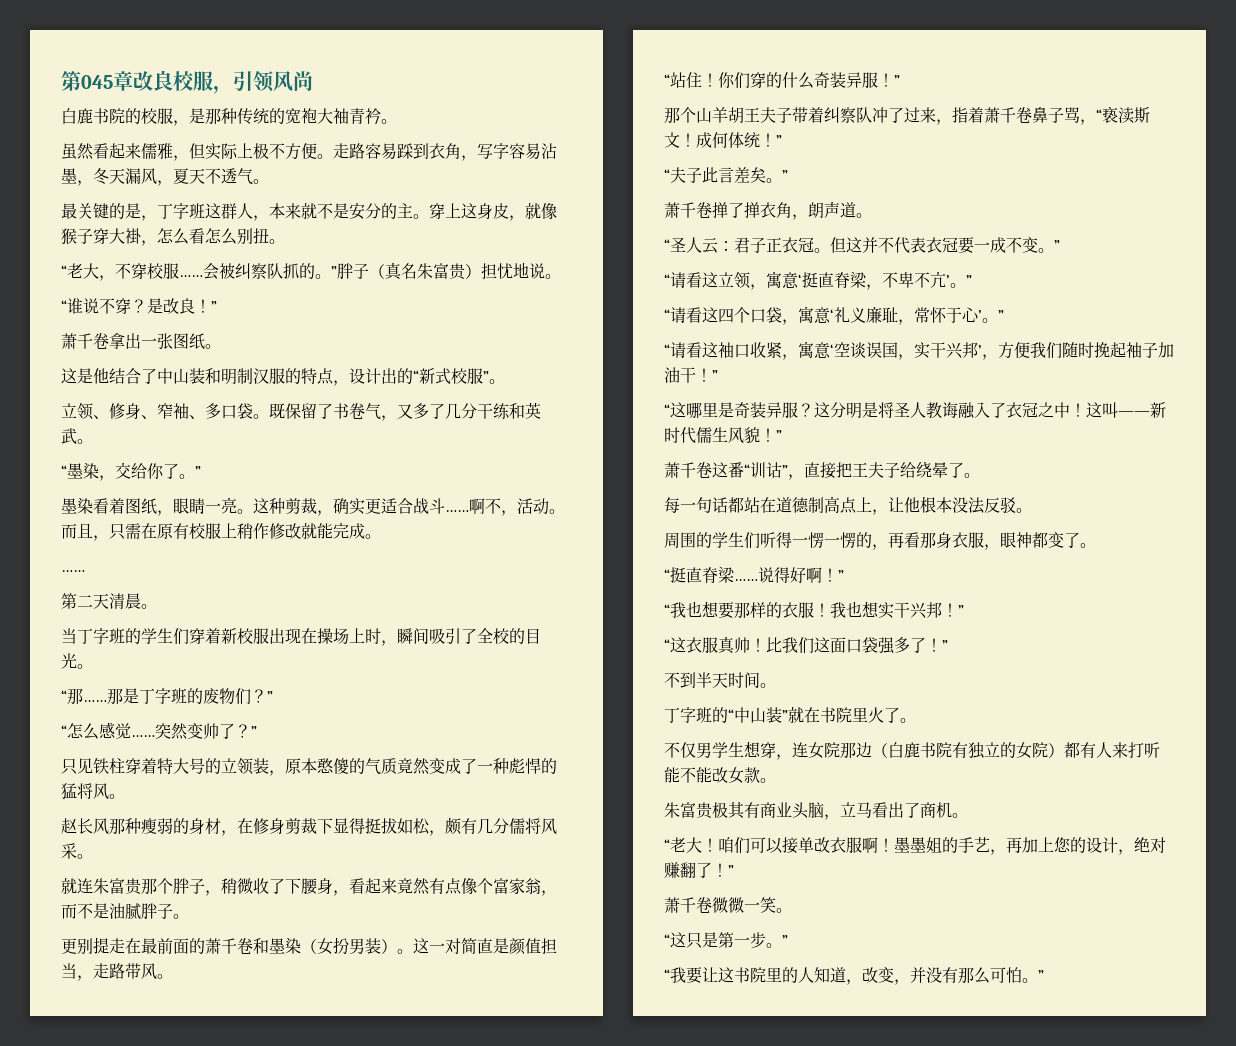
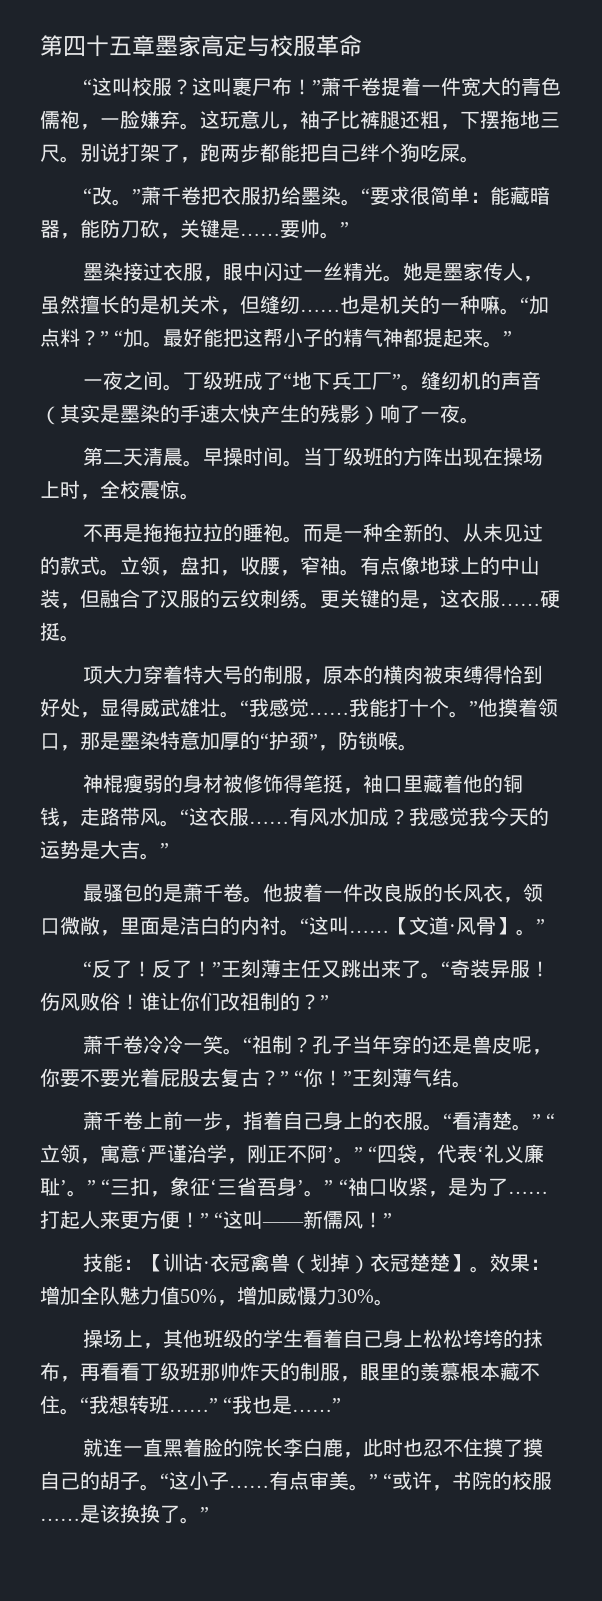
[61,70,313,94] [61,108,397,126] [61,143,557,161] [61,168,269,186] [61,203,557,221] [61,228,285,246] [61,262,561,281] [61,298,217,314] [61,333,221,350] [61,368,505,386] [61,402,541,421] [61,428,93,445] [61,462,201,481] [61,497,565,516] [61,523,381,541] [61,570,85,572] [61,593,157,609] [61,628,541,646] [61,653,93,669] [61,688,273,705] [61,722,257,740] [61,758,557,776] [61,783,125,800] [61,817,557,836] [61,843,93,859] [61,878,557,896] [61,903,189,920] [61,937,557,955] [61,963,173,981] [664,72,900,89] [664,107,1150,125] [664,132,782,148] [664,167,788,183] [664,201,872,220] [664,237,1060,254] [664,271,972,290] [664,306,831,325] 第045章改良校服，引领风尚 // 白鹿书院的校服，是那种传统的宽袍大袖青衿。 // 虽然看起来儒雅，但实际上极不方便。走路容易踩到衣角，写字容易沾墨，冬天漏风，夏天不透气。 // 最关键的是，丁字班这群人，本来就不是安分的主。穿上这身皮，就像猴子穿大褂，怎么看怎么别扭。 // “老大，不穿校服……会被纠察队抓的。”胖子（真名朱富贵）担忧地说。 // “谁说不穿？是改良！” // 萧千卷拿出一张图纸。 // 这是他结合了中山装和明制汉服的特点，设计出的“新式校服”。 // 立领、修身、窄袖、多口袋。既保留了书卷气，又多了几分干练和英武。 // “墨染，交给你了。” // 墨染看着图纸，眼睛一亮。这种剪裁，确实更适合战斗……啊不，活动。而且，只需在原有校服上稍作修改就能完成。 // …… // 第二天清晨。 // 当丁字班的学生们穿着新校服出现在操场上时，瞬间吸引了全校的目光。 // “那……那是丁字班的废物们？” // “怎么感觉……突然变帅了？” // 只见铁柱穿着特大号的立领装，原本憨傻的气质竟然变成了一种彪悍的猛将风。 // 赵长风那种瘦弱的身材，在修身剪裁下显得挺拔如松，颇有几分儒将风采。 // 就连朱富贵那个胖子，稍微收了下腰身，看起来竟然有点像个富家翁，而不是油腻胖子。 // 更别提走在最前面的萧千卷和墨染（女扮男装）。这一对简直是颜值担当，走路带风。 // “站住！你们穿的什么奇装异服！” // 那个山羊胡王夫子带着纠察队冲了过来，指着萧千卷鼻子骂，“亵渎斯文！成何体统！” // “夫子此言差矣。” // 萧千卷掸了掸衣角，朗声道。 // “圣人云：君子正衣冠。但这并不代表衣冠要一成不变。” // “请看这立领，寓意‘挺直脊梁，不卑不亢’。” // “请看这四个口袋，寓意 -> [40,35,362,57] [83,77,562,97] [40,110,560,130] [40,143,480,163] [83,186,551,206] [40,219,349,239] [83,262,544,282] [40,295,549,315] [40,328,513,348] [83,371,542,391] [40,404,480,425] [83,447,544,467] [40,480,200,500] [83,523,544,543] [40,556,540,576] [40,589,560,609] [40,622,80,642] [83,665,544,685] [40,698,558,718] [40,731,418,751] [83,774,524,794] [40,807,549,827] [40,840,169,860] [83,883,544,903] [40,916,545,936] [83,959,551,979] [40,992,329,1011] [83,1035,553,1055] [40,1068,473,1088] [83,1111,556,1131] [40,1144,478,1164] 第四十五章墨家高定与校服革命 // “这叫校服？这叫裹尸布！”萧千卷提着一件宽大的青色儒袍，一脸嫌弃。这玩意儿，袖子比裤腿还粗，下摆拖地三尺。别说打架了，跑两步都能把自己绊个狗吃屎。 // “改。”萧千卷把衣服扔给墨染。“要求很简单：能藏暗器，能防刀砍，关键是……要帅。” // 墨染接过衣服，眼中闪过一丝精光。她是墨家传人，虽然擅长的是机关术，但缝纫……也是机关的一种嘛。“加点料？” “加。最好能把这帮小子的精气神都提起来。” // 一夜之间。丁级班成了“地下兵工厂”。缝纫机的声音（其实是墨染的手速太快产生的残影）响了一夜。 // 第二天清晨。早操时间。当丁级班的方阵出现在操场上时，全校震惊。 // 不再是拖拖拉拉的睡袍。而是一种全新的、从未见过的款式。立领，盘扣，收腰，窄袖。有点像地球上的中山装，但融合了汉服的云纹刺绣。更关键的是，这衣服……硬挺。 // 项大力穿着特大号的制服，原本的横肉被束缚得恰到好处，显得威武雄壮。“我感觉……我能打十个。”他摸着领口，那是墨染特意加厚的“护颈”，防锁喉。 // 神棍瘦弱的身材被修饰得笔挺，袖口里藏着他的铜钱，走路带风。“这衣服……有风水加成？我感觉我今天的运势是大吉。” // 最骚包的是萧千卷。他披着一件改良版的长风衣，领口微敞，里面是洁白的内衬。“这叫……【文道·风骨】。” // “反了！反了！”王刻薄主任又跳出来了。“奇装异服！伤风败俗！谁让你们改祖制的？” // 萧千卷冷冷一笑。“祖制？孔子当年穿的还是兽皮呢，你要不要光着屁股去复古？” “你！”王刻薄气结。 // 萧千卷上前一步，指着自己身上的衣服。“看清楚。” “立领，寓意‘严谨治学，刚正不阿’。” “四袋，代表
[898,307,1004,325] [664,341,1174,360] [664,367,718,383] [664,402,1166,419] [664,427,782,444] [664,461,980,480] [664,496,1032,515] [664,532,1096,550] [664,566,844,583] [664,601,964,619] [664,636,948,654] [664,672,776,688] [664,707,916,723] [664,741,1160,760] [664,767,776,784] [664,802,968,820] [664,837,1166,855] [664,862,734,878] [664,897,792,913] [664,932,788,949] [664,967,1022,985] ，常怀于心’。” // “请看这袖口收紧，寓意‘空谈误国，实干兴邦’，方便我们随时挽起袖子加油干！” // “这哪里是奇装异服？这分明是将圣人教诲融入了衣冠之中！这叫——新时代儒生风貌！” // 萧千卷这番“训诂”，直接把王夫子给绕晕了。 // 每一句话都站在道德制高点上，让他根本没法反驳。 // 周围的学生们听得一愣一愣的，再看那身衣服，眼神都变了。 // “挺直脊梁……说得好啊！” // “我也想要那样的衣服！我也想实干兴邦！” // “这衣服真帅！比我们这面口袋强多了！” // 不到半天时间。 // 丁字班的“中山装”就在书院里火了。 // 不仅男学生想穿，连女院那边（白鹿书院有独立的女院）都有人来打听能不能改女款。 // 朱富贵极其有商业头脑，立马看出了商机。 // “老大！咱们可以接单改衣服啊！墨墨姐的手艺，再加上您的设计，绝对赚翻了！” // 萧千卷微微一笑。 // “这只是第一步。” // “我要让这书院里的人知道，改变，并没有那么可怕 -> [60,1177,548,1197] [40,1210,393,1229] [83,1253,551,1274] [40,1286,394,1306] [83,1329,544,1349] [40,1362,540,1382] [40,1395,342,1415] [83,1438,544,1458] [40,1471,553,1491] [40,1504,180,1523] ’。” “三扣，象征‘三省吾身’。” “袖口收紧，是为了……打起人来更方便！” “这叫——新儒风！” // 技能：【训诂·衣冠禽兽（划掉）衣冠楚楚】。效果：增加全队魅力值50%，增加威慑力30%。 // 操场上，其他班级的学生看着自己身上松松垮垮的抹布，再看看丁级班那帅炸天的制服，眼里的羡慕根本藏不住。“我想转班……” “我也是……” // 就连一直黑着脸的院长李白鹿，此时也忍不住摸了摸自己的胡子。“这小子……有点审美。” “或许，书院的校服……是该换换了

